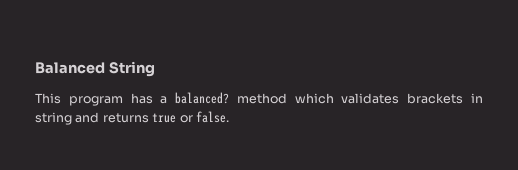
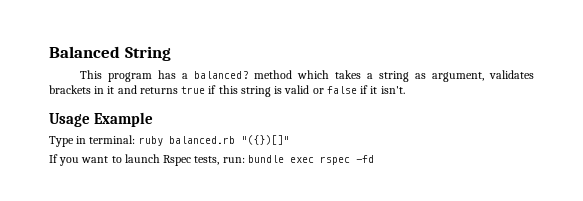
(334, 98) none -> [334,70,484,82] takes a string as argument,
[35,112,72,125] string -> [107,86,115,94] it
[179,111,229,123] or false. -> [208,85,405,97] [49,112,154,127] [49,135,289,147] [49,154,374,166] if this string is valid or false if it isn't. // Usage Example // Type in terminal: ruby balanced.rb "({})[]" // If you want to launch Rspec tests, run: bundle exec rspec -fd

